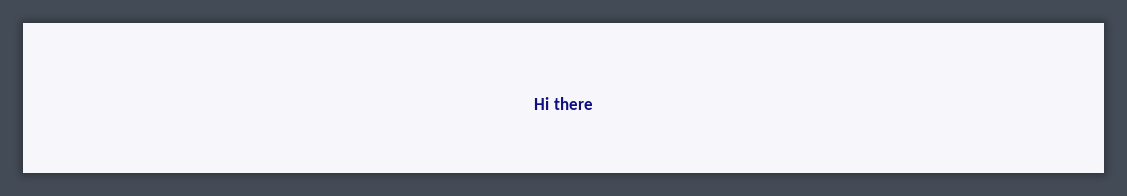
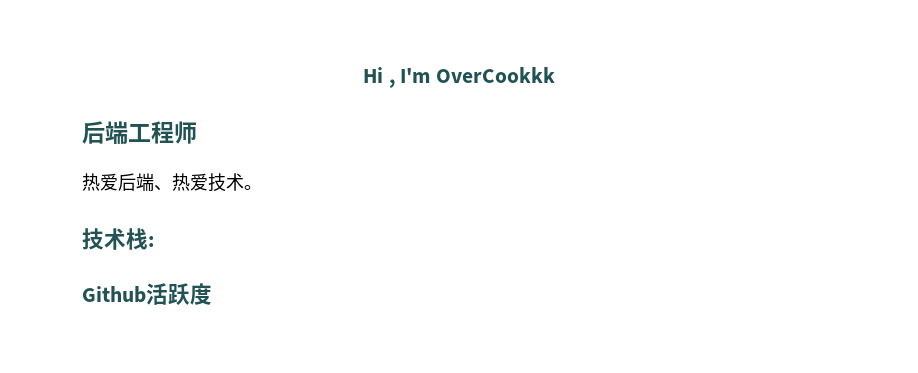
[553,97,593,110] there -> [388,67,556,88] [82,121,197,145] [82,173,262,192] [82,228,154,250] [82,283,212,305] , I'm OverCookkk // 后端工程师 // 热爱后端、热爱技术。 // 技术栈: // Github活跃度

